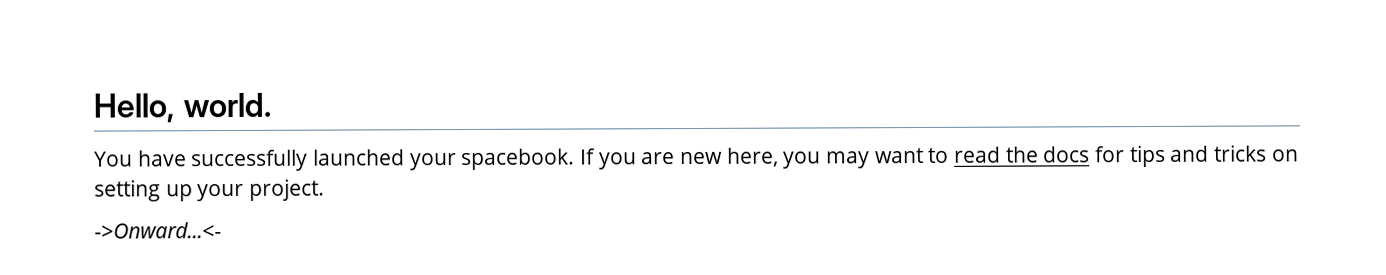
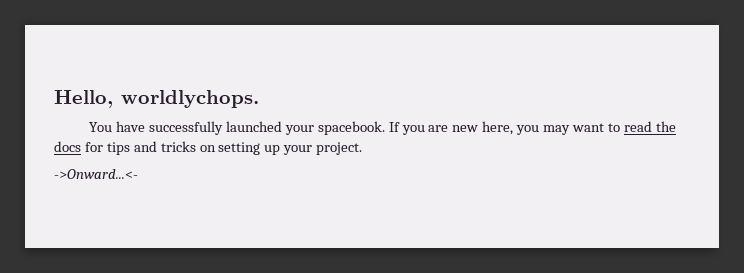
[182,92,272,118] world. -> [121,90,259,108] worldlychops.

